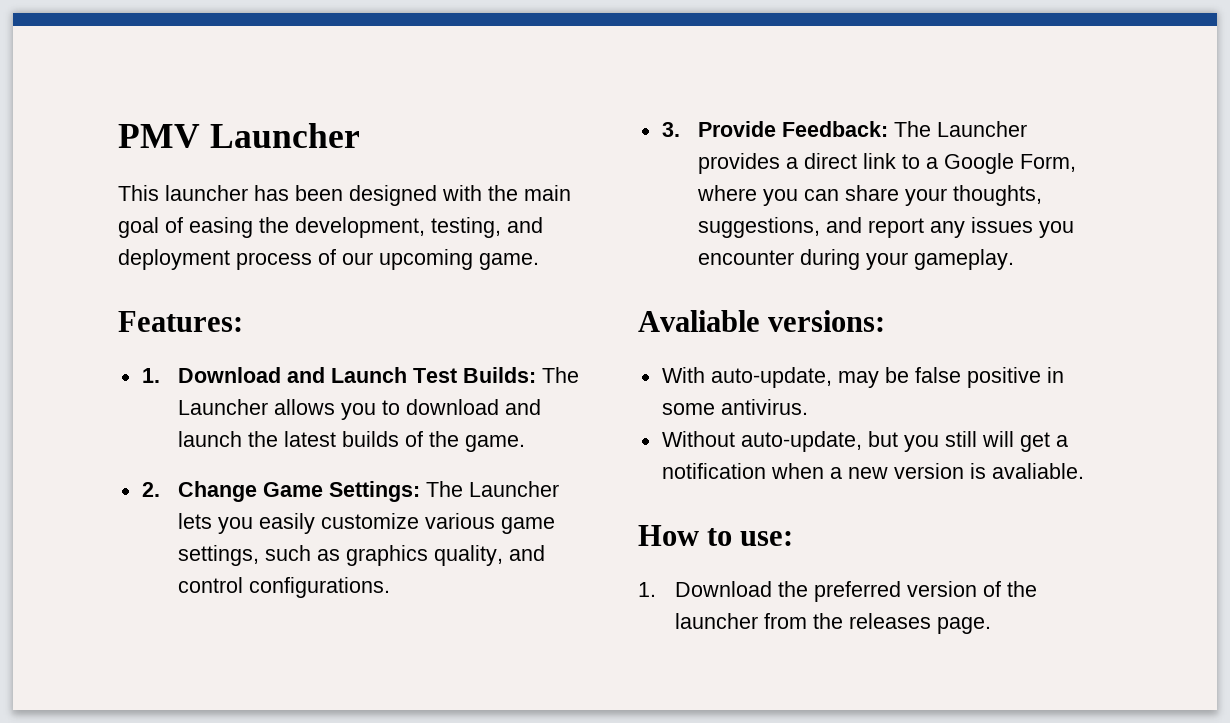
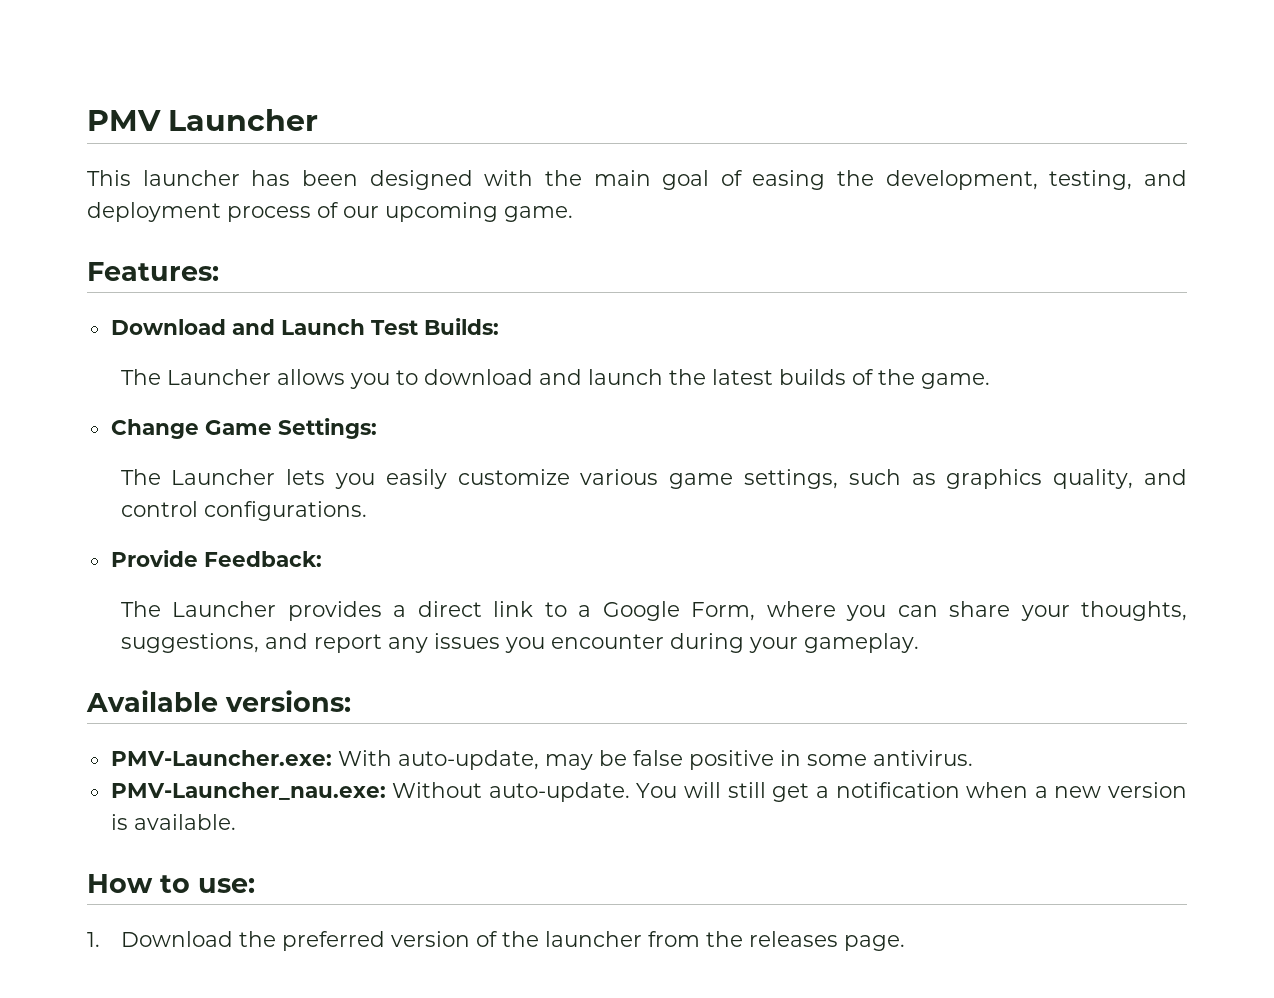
[141,368,160,383] 1. -> (219, 271) none
(537, 375) none -> (499, 326) //
[141,482,160,497] 2. -> (990, 381) none
(421, 491) none -> (377, 428) //
[661,122,680,137] 3. -> (367, 511) none
(889, 129) none -> (322, 559) //
[638,310,760,332] Avaliable -> [86,690,218,712] Available
(886, 321) none -> [110,750,332,766] PMV-Launcher.exe:
[661,431,1014,452] Without auto-update, but you still will -> [110,782,766,802] PMV-Launcher_nau.exe: Without auto-update. You will still
[991,463,1084,479] avaliable. -> [133,814,236,830] available.

